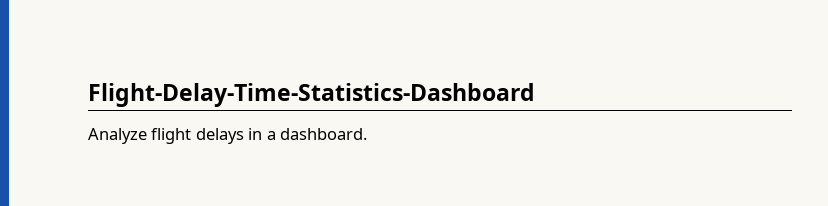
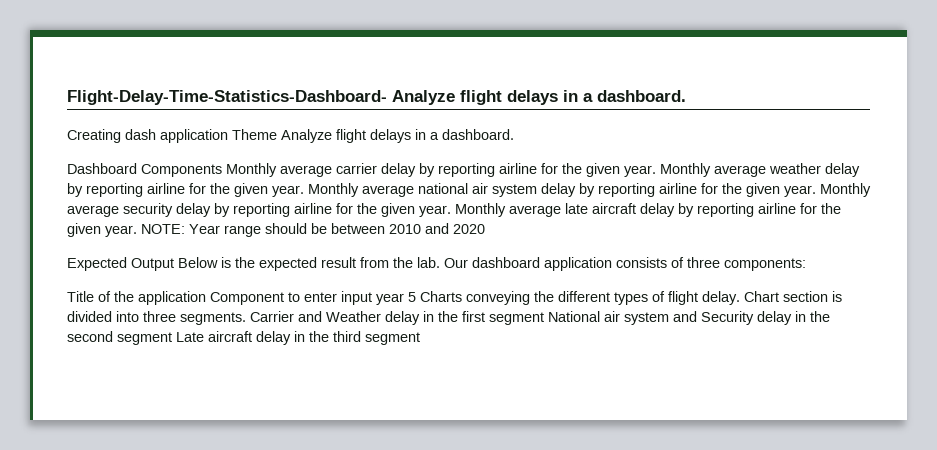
[88,83,535,107] [88,128,368,144] Flight-Delay-Time-Statistics-Dashboard // Analyze flight delays in a dashboard. -> [67,90,686,105] [67,129,514,143] [67,163,860,177] [67,183,871,197] [67,203,841,217] [67,223,485,237] [67,257,806,271] [67,291,842,305] [67,311,830,325] [67,331,420,345] Flight-Delay-Time-Statistics-Dashboard- Analyze flight delays in a dashboard. // Creating dash application Theme Analyze flight delays in a dashboard. // Dashboard Components Monthly average carrier delay by reporting airline for the given year. Monthly average weather delay by reporting airline for the given year. Monthly average national air system delay by reporting airline for the given year. Monthly average security delay by reporting airline for the given year. Monthly average late aircraft delay by reporting airline for the given year. NOTE: Year range should be between 2010 and 2020 // Expected Output Below is the expected result from the lab. Our dashboard application consists of three components: // Title of the application Component to enter input year 5 Charts conveying the different types of flight delay. Chart section is divided into three segments. Carrier and Weather delay in the first segment National air system and Security delay in the second segment Late aircraft delay in the third segment

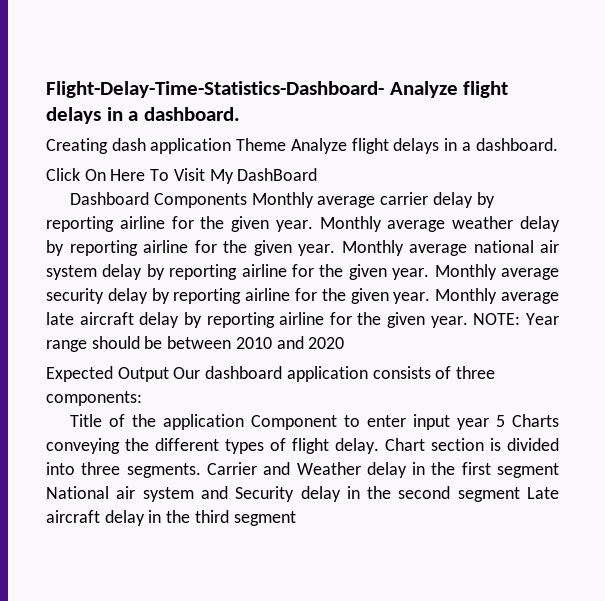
(514, 134) none -> [46,168,318,184] // Click On Here To Visit My DashBoard
[178,257,440,271] Below is the expected result from the lab. -> (169, 374) none

